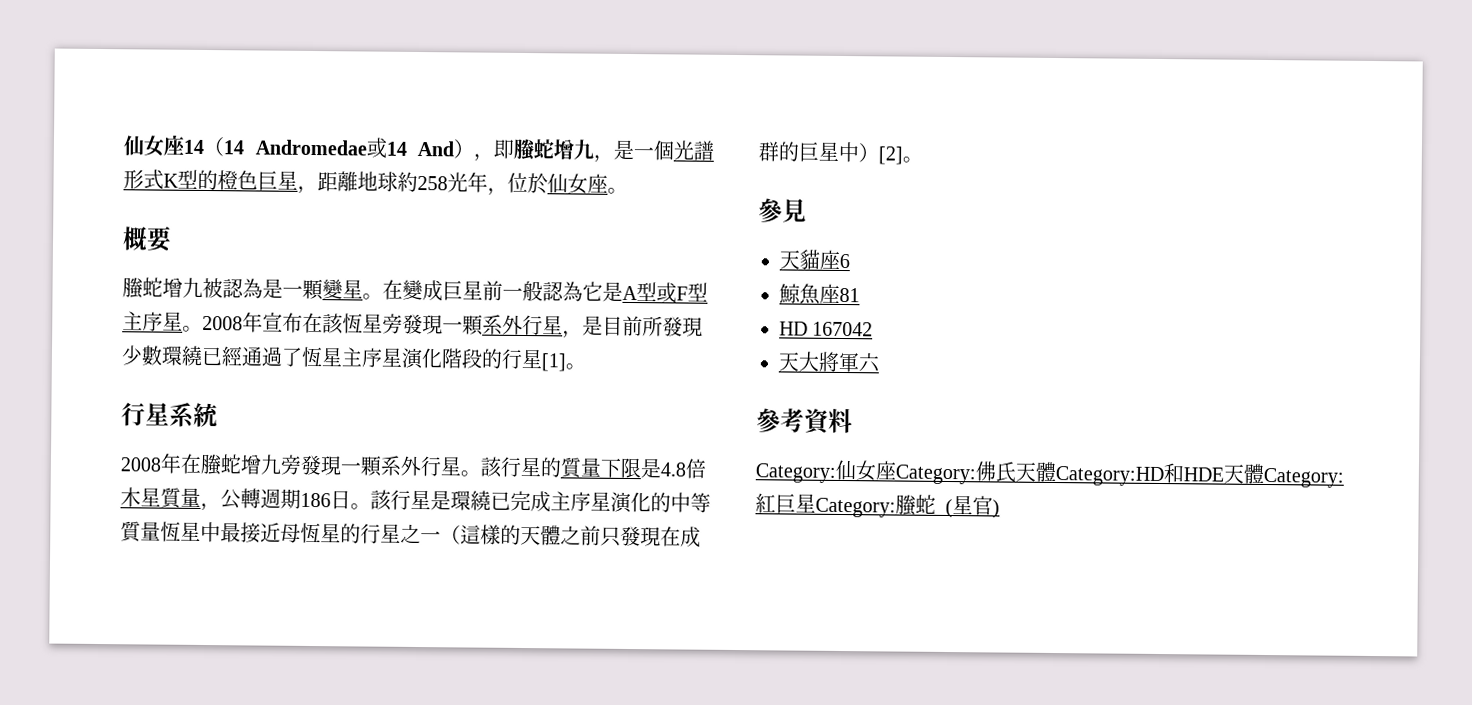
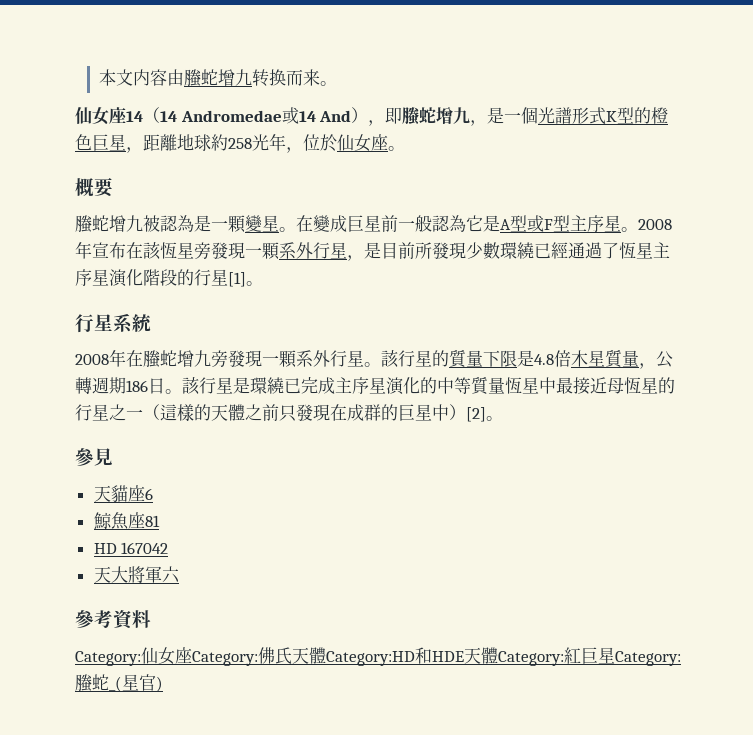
(123, 145) none -> [98,69,337,87] 本文内容由螣蛇增九转换而来。 //

